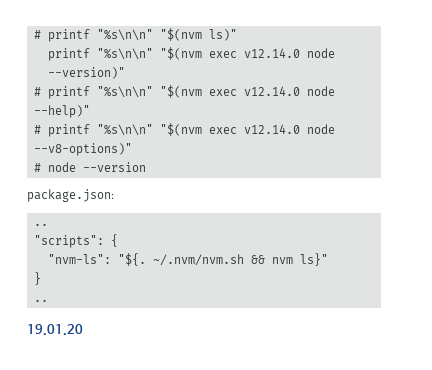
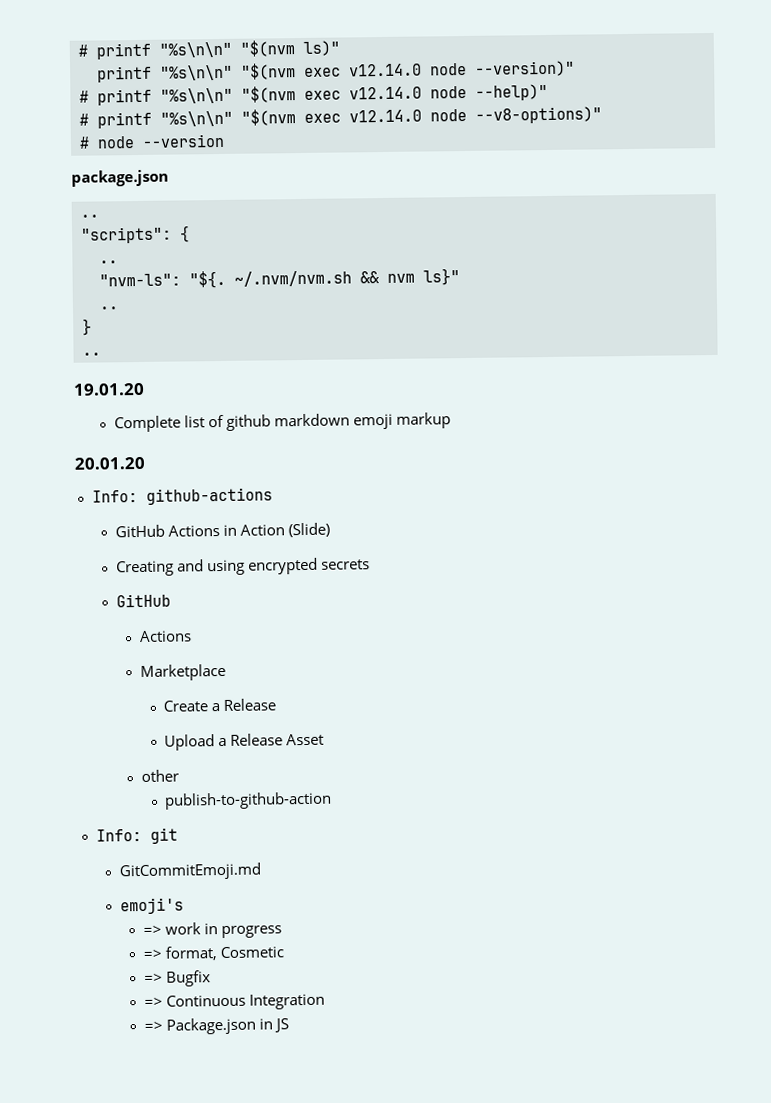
[27,189,114,202] package.json: -> [71,169,169,187] package.json
(119, 240) none -> [99,260,118,264] // ..
(329, 259) none -> [99,306,119,310] // ..
(83, 330) none -> [113,412,452,433] [74,456,145,470] [91,487,273,505] [114,522,330,538] [115,557,370,577] [115,593,171,608] [138,630,192,643] [139,663,226,682] [163,698,277,712] [164,733,325,751] [140,769,179,783] [164,791,333,810] [95,827,178,844] [118,862,261,881] [119,897,184,915] [142,922,283,939] [142,946,285,961] [143,970,211,987] [143,993,326,1010] [143,1017,290,1035] // Complete list of github markdown emoji markup // 20.01.20 // Info: github-actions // GitHub Actions in Action (Slide) // Creating and using encrypted secrets // GitHub // Actions // Marketplace // Create a Release // Upload a Release Asset // other // publish-to-github-action // Info: git // GitCommitEmoji.md // emoji's // => work in progress // => format, Cosmetic // => Bugfix // => Continuous Integration // => Package.json in JS

